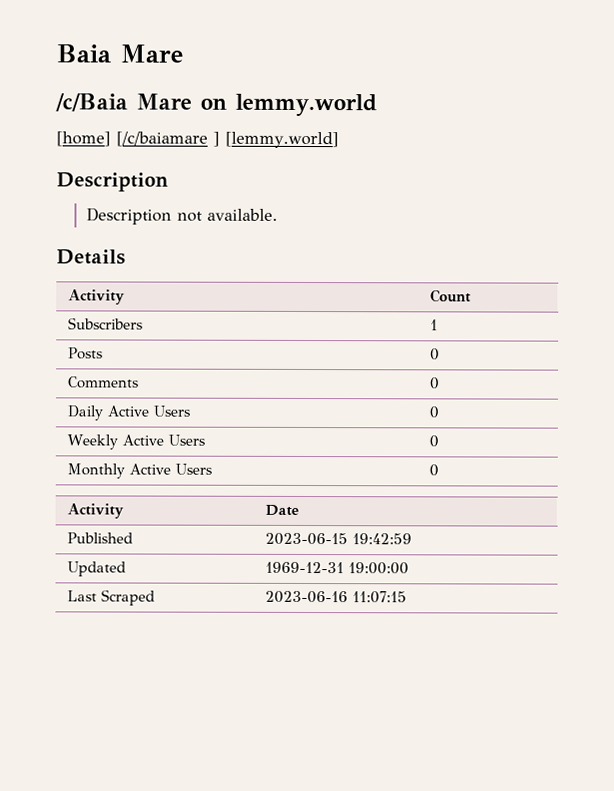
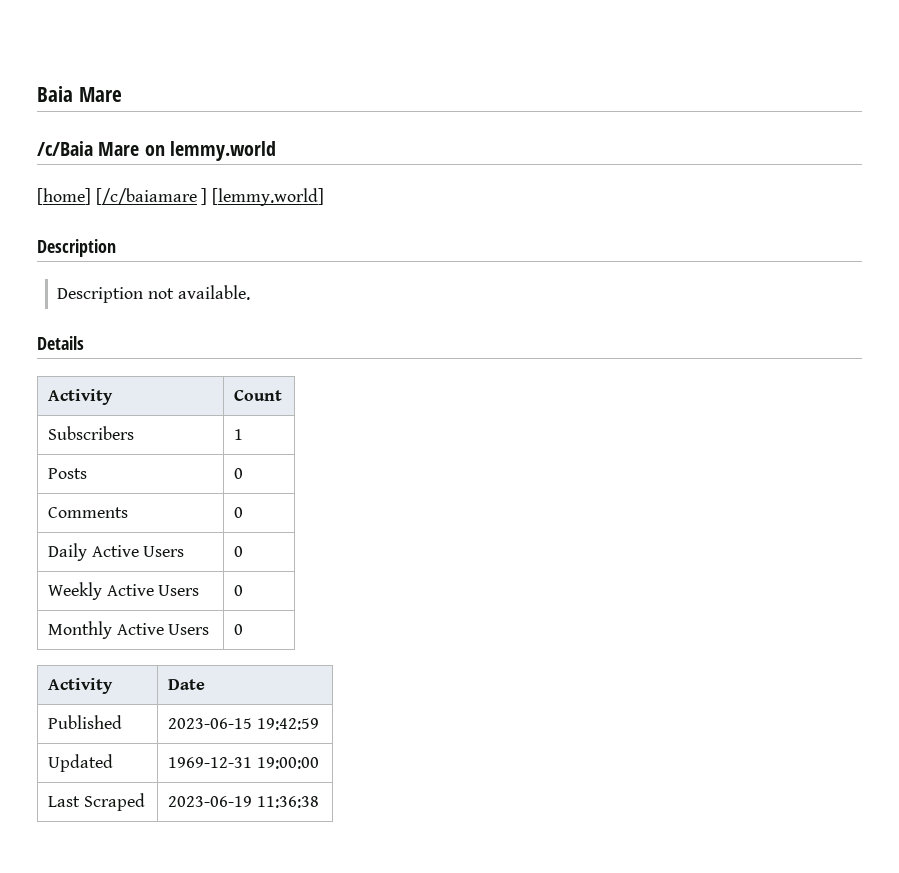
[264,590,407,604] 2023-06-16 11:07:15 -> [167,796,319,808] 2023-06-19 11:36:38

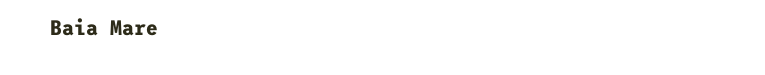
[37,141,276,161] [37,188,325,206] [37,239,116,257] [57,285,250,303] [37,336,84,350] [47,389,113,405] [233,390,282,401] [47,426,134,440] [233,429,243,440] [47,468,87,479] [233,468,243,479] [47,507,128,518] [233,507,243,518] [47,543,185,561] [233,546,243,557] [47,582,200,600] [233,585,243,596] [47,621,210,639] [233,624,243,635] [47,678,113,694] [167,679,205,690] [47,715,122,729] [167,718,319,730] [47,754,113,772] [167,757,319,769] [47,793,145,811] [167,796,319,808] // /c/Baia Mare on lemmy.world // [home] [/c/baiamare ] [lemmy.world] // Description // Description not available. // Details // Activity | Count // Subscribers | 1 // Posts | 0 // Comments | 0 // Daily Active Users | 0 // Weekly Active Users | 0 // Monthly Active Users | 0 // Activity | Date // Published | 2023-06-15 19:42:59 // Updated | 1969-12-31 19:00:00 // Last Scraped | 2023-06-19 11:36:38 -> (158, 28) none

